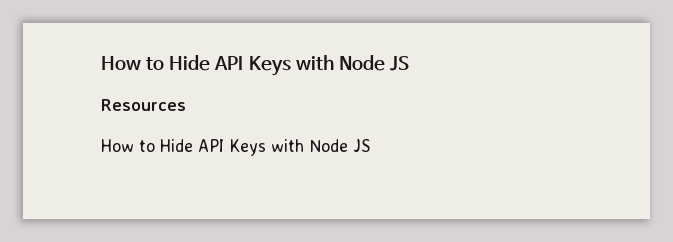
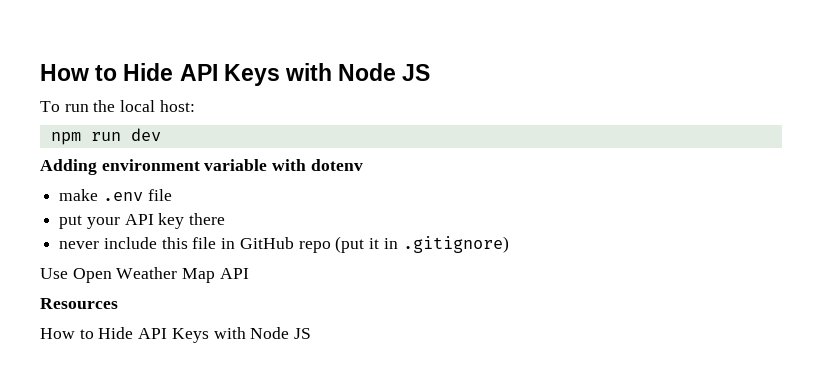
[101,55,409,76] How to Hide API Keys with Node JS -> [40,63,431,86] [40,100,195,112] [50,128,161,145] [40,159,363,175] [59,189,172,201] [59,213,226,229] [59,236,509,253] [40,267,249,283] How to Hide API Keys with Node JS // To run the local host: // npm run dev // Adding environment variable with dotenv // make .env file // put your API key there // never include this file in GitHub repo (put it in .gitignore) // Use Open Weather Map API

